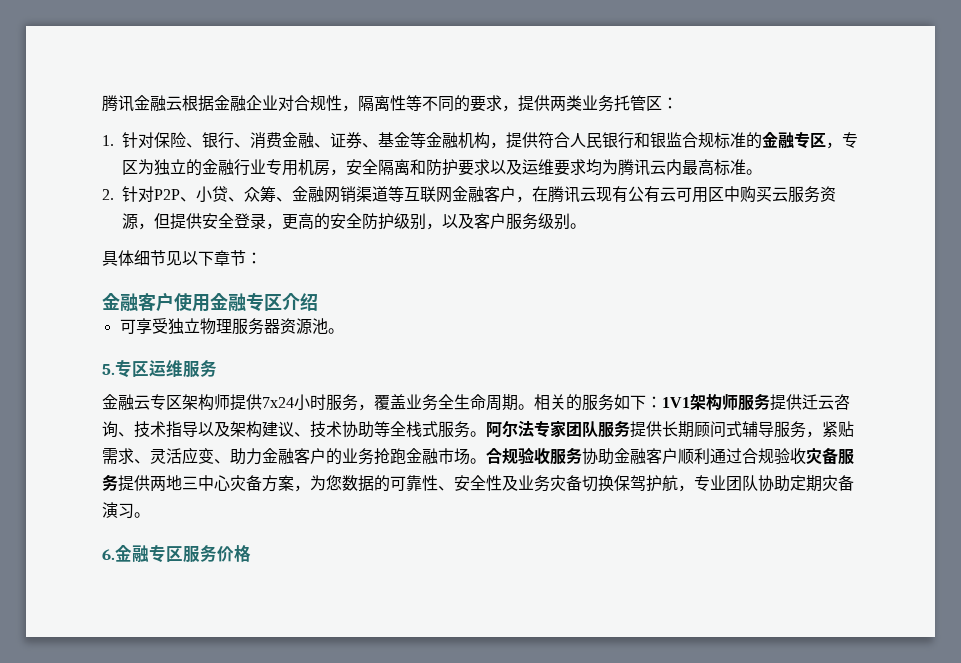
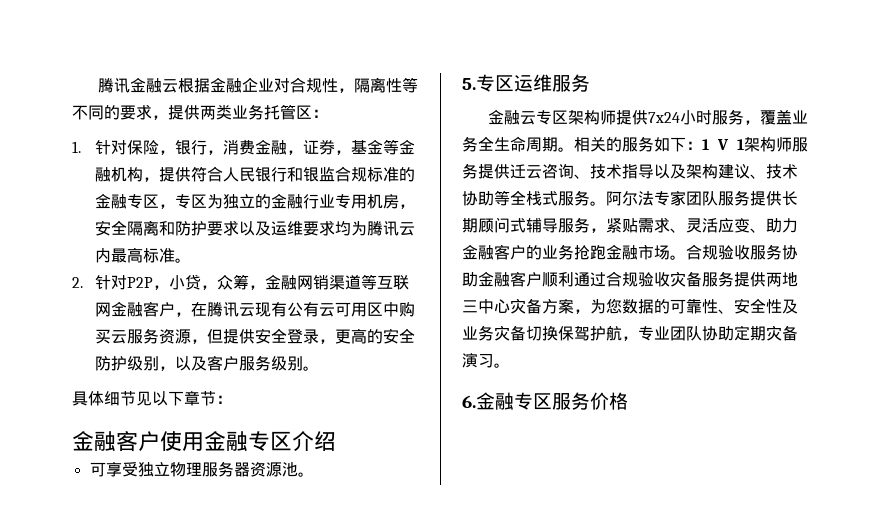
[186,132,378,149] 、银行、消费金融、证券、 -> [159,140,352,155] ，银行，消费金融，证券，
[180,186,292,203] 、小贷、众筹、 -> [153,274,266,290] ，小贷，众筹，
[662,397,690,408] 1V1 -> [702,139,744,150] 1 V 1

